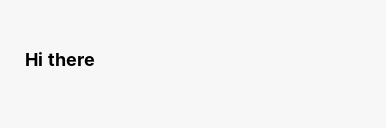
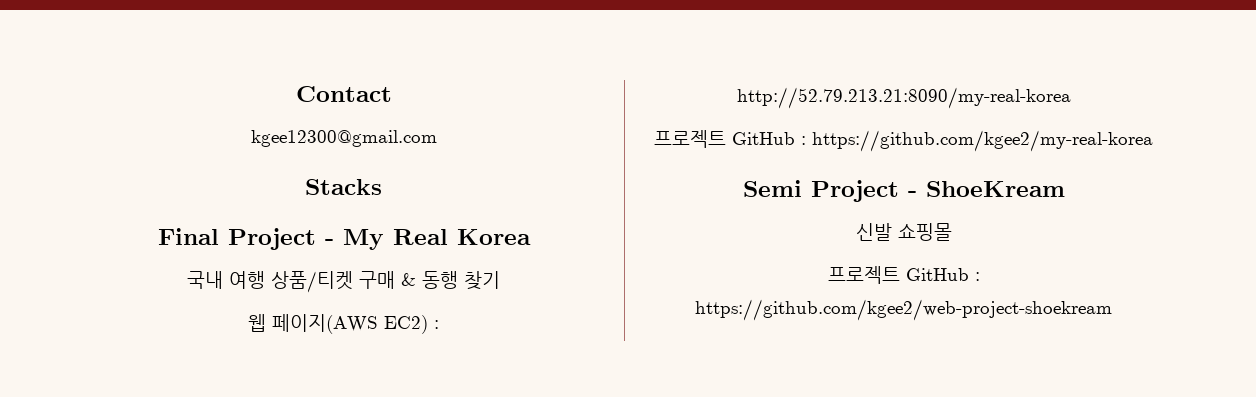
[25,52,95,66] Hi there -> [295,86,392,102] [250,130,437,147] [305,179,382,195] [157,228,531,250] [187,271,500,293] [248,314,439,334] [736,87,1071,109] [654,130,1153,152] [742,180,1065,202] [855,223,952,241] [827,266,980,284] [695,299,1112,321] Contact // kgee12300@gmail.com // Stacks // Final Project - My Real Korea // 국내 여행 상품/티켓 구매 & 동행 찾기 // 웹 페이지(AWS EC2) : http://52.79.213.21:8090/my-real-korea // 프로젝트 GitHub : https://github.com/kgee2/my-real-korea // Semi Project - ShoeKream // 신발 쇼핑몰 // 프로젝트 GitHub : https://github.com/kgee2/web-project-shoekream

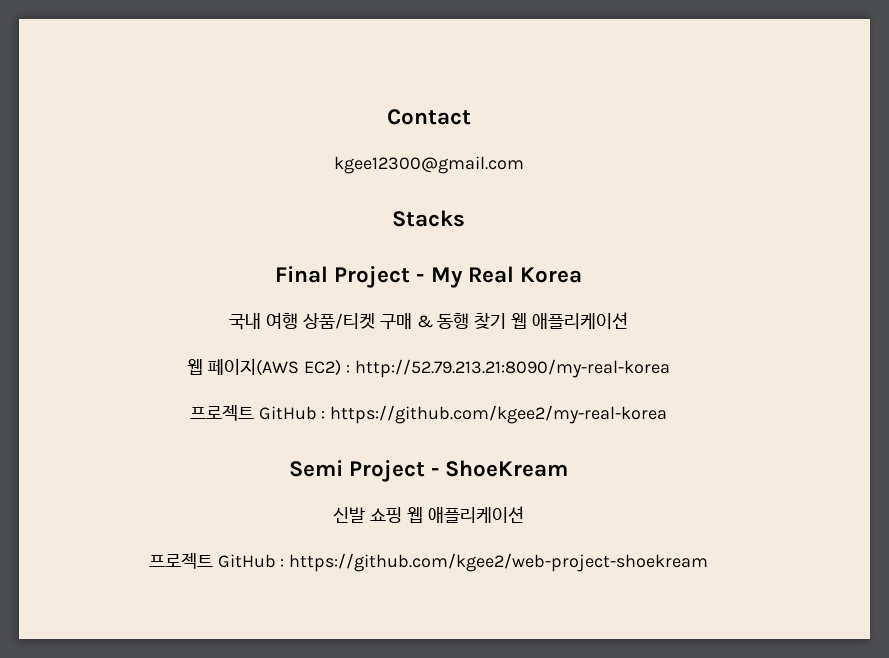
(500, 280) none -> [511,312,628,329] 웹 애플리케이션
[897,223,952,241] 쇼핑몰 -> [370,506,524,523] 쇼핑 웹 애플리케이션

